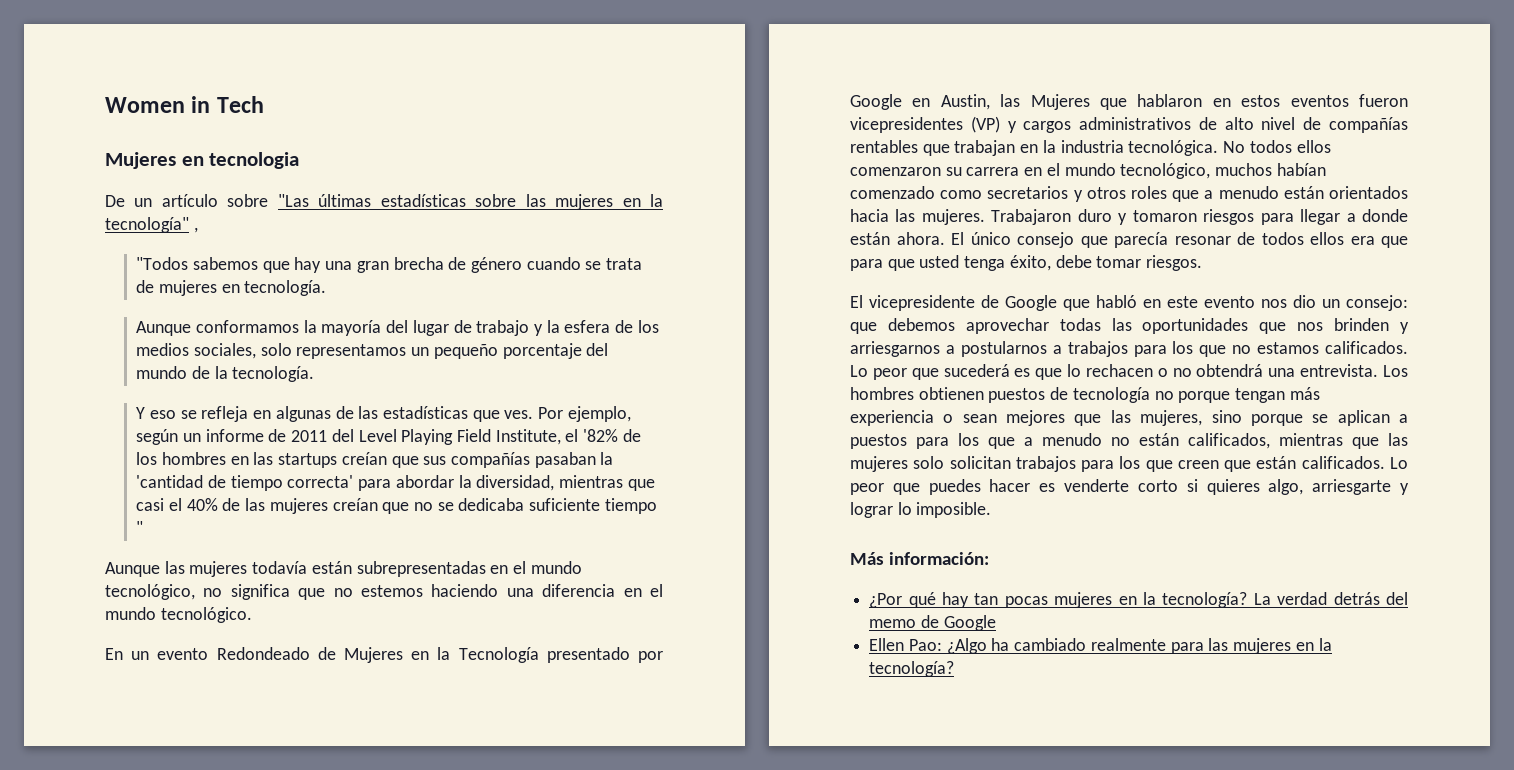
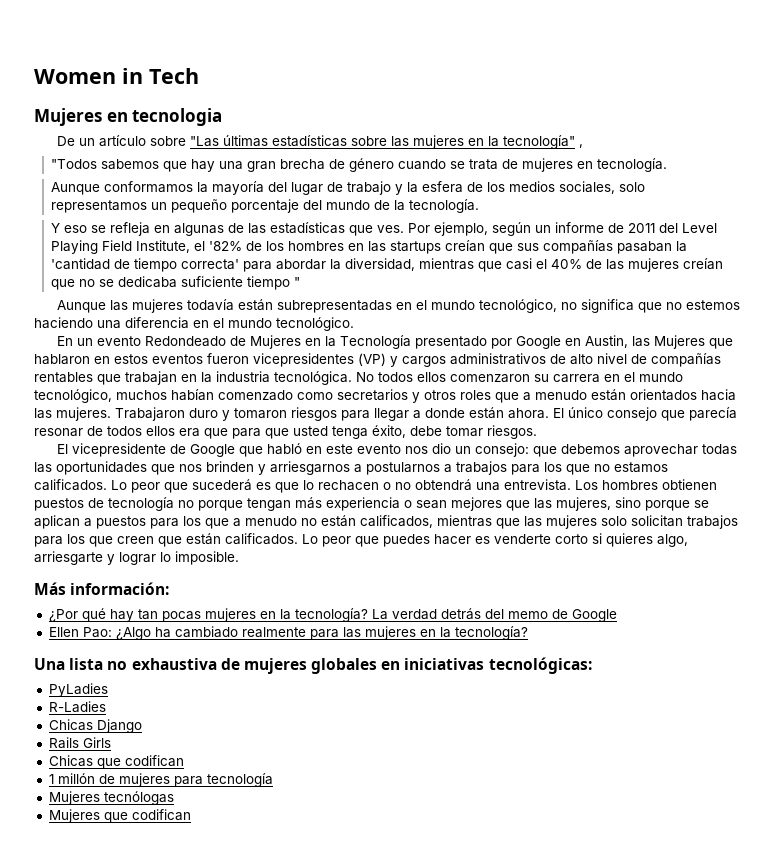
(955, 669) none -> [34,657,592,674] [48,683,108,697] [48,701,106,713] [48,719,142,733] [48,737,111,749] [48,755,184,769] [48,773,273,787] [48,791,174,805] [48,809,191,823] // Una lista no exhaustiva de mujeres globales en iniciativas tecnológicas: // PyLadies // R-Ladies // Chicas Django // Rails Girls // Chicas que codifican // 1 millón de mujeres para tecnología // Mujeres tecnólogas // Mujeres que codifican

